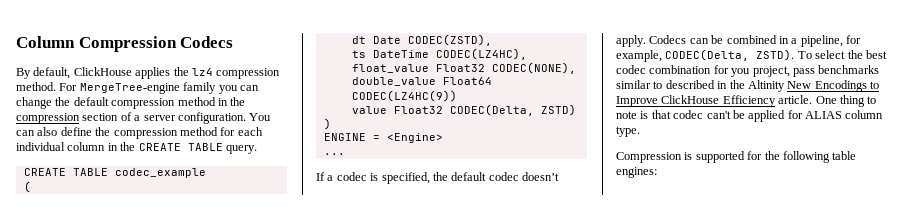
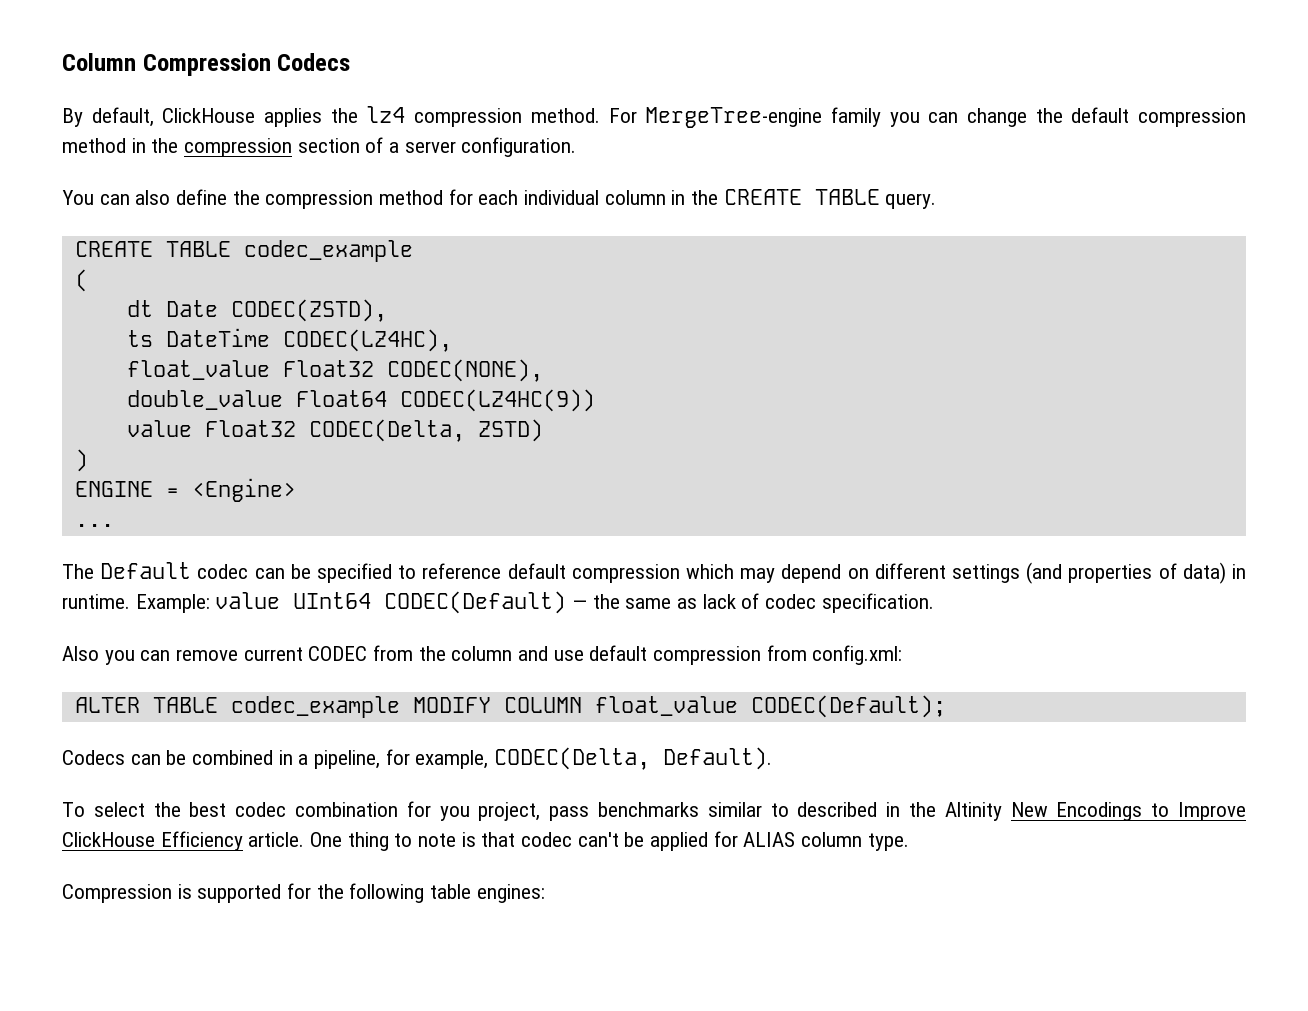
(246, 118) none -> (577, 147) //
[316,172,559,184] [616,35,646,47] If a codec is specified, the default codec doesn’t apply. -> [62,562,1247,584] [62,591,934,614] [62,645,903,665] [74,695,946,718] The Default codec can be specified to reference default compression which may depend on different settings (and properties of data) in runtime. Example: value UInt64 CODEC(Default) — the same as lack of codec specification. // Also you can remove current CODEC from the column and use default compression from config.xml: // ALTER TABLE codec_example MODIFY COLUMN float_value CODEC(Default); //
[756,49,795,61] ZSTD). -> [663,747,773,770] Default). //

